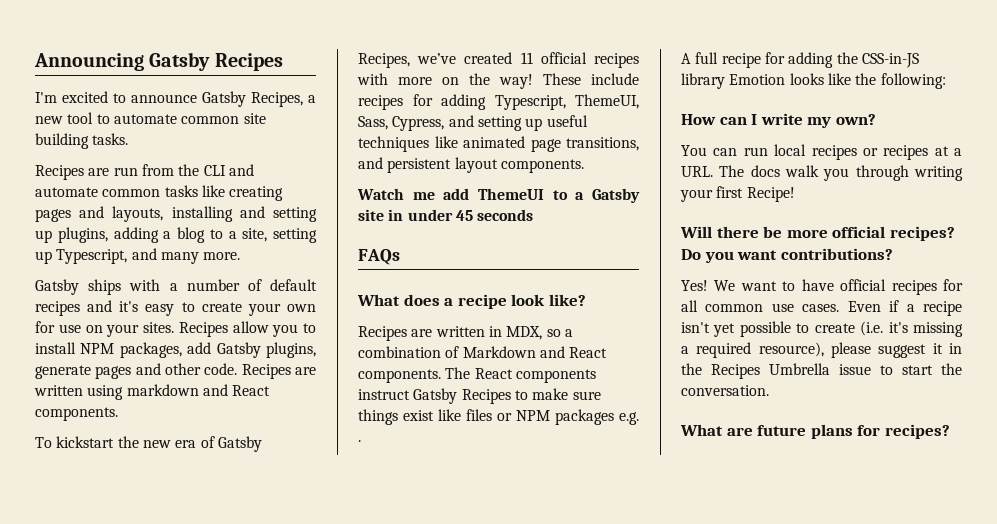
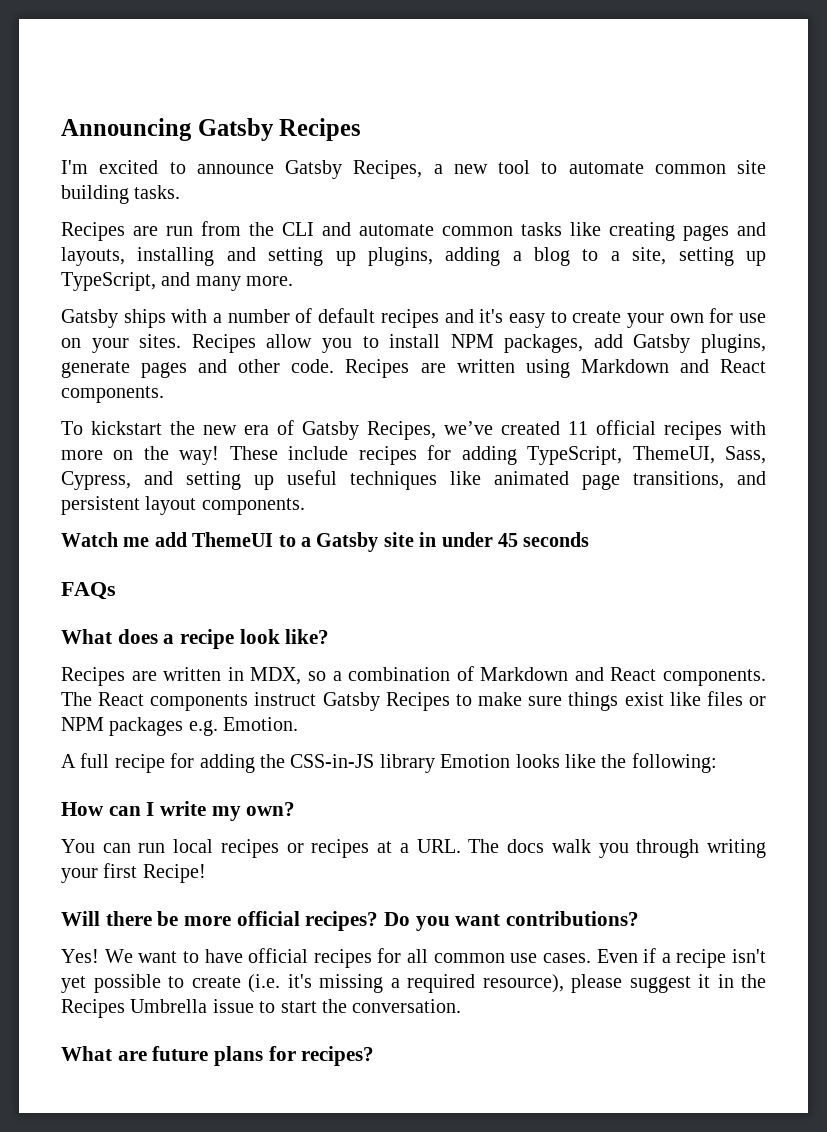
[56,249,128,264] Typescript, -> [61,272,156,291] TypeScript,
[126,384,199,396] markdown -> [580,359,669,373] Markdown
[494,95,566,110] Typescript, -> [527,446,623,465] TypeScript,
[358,440,361,442] . -> [223,717,299,731] Emotion.

